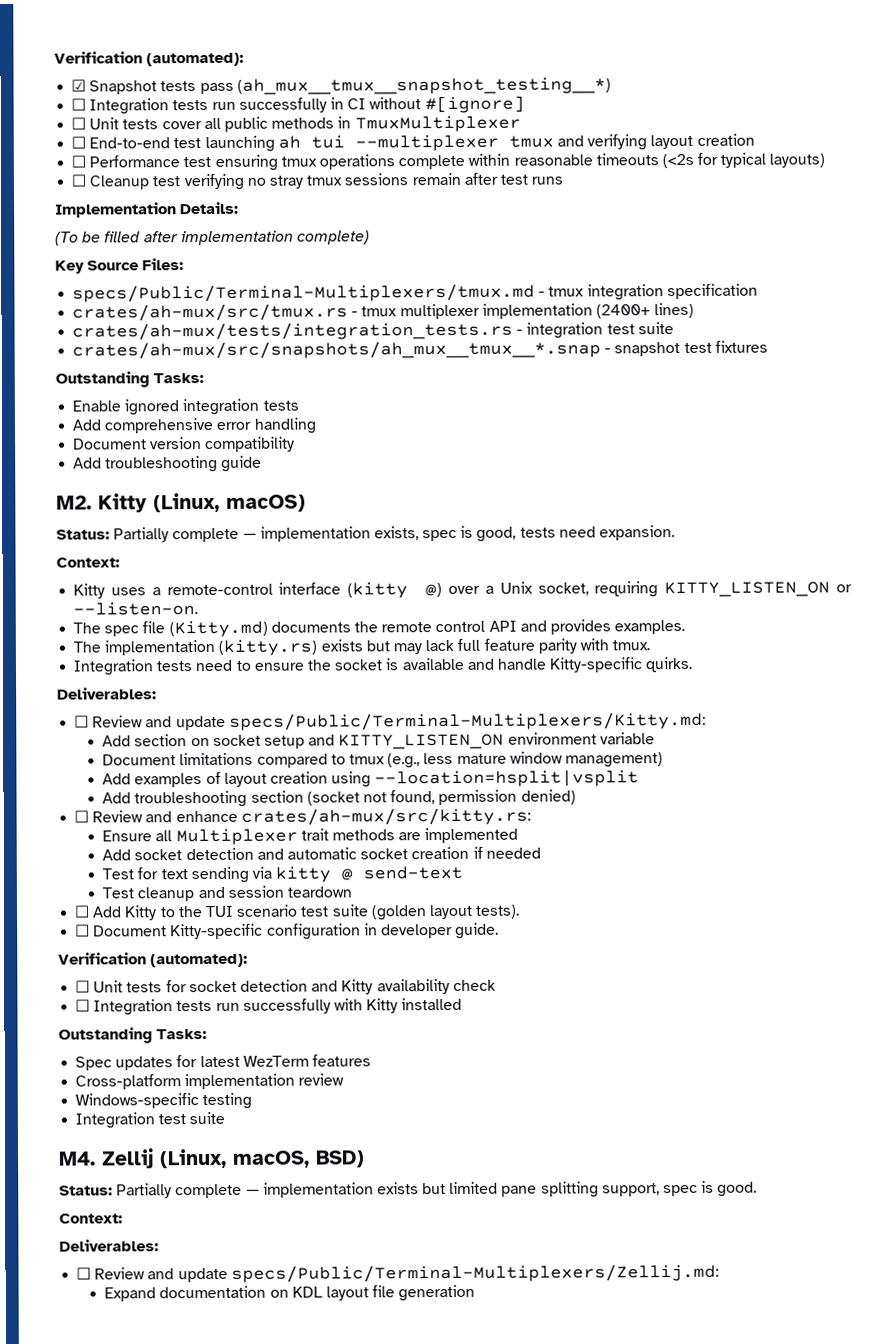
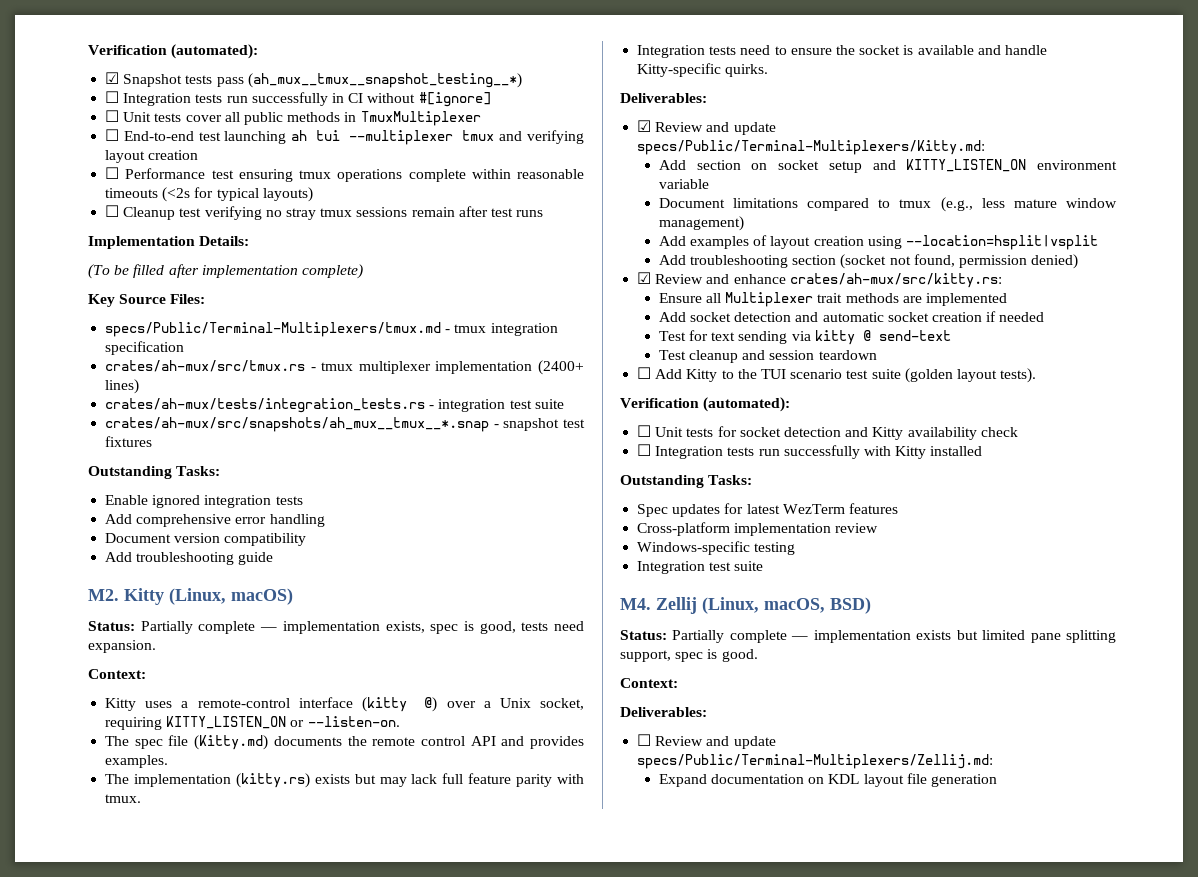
[74,715,90,728] ☐ -> [637,120,652,132] ☑
[74,810,90,823] ☐ -> [637,272,652,284] ☑
[75,922,500,940] // ☐ Document Kitty-specific configuration in developer guide. -> (1037, 375) none

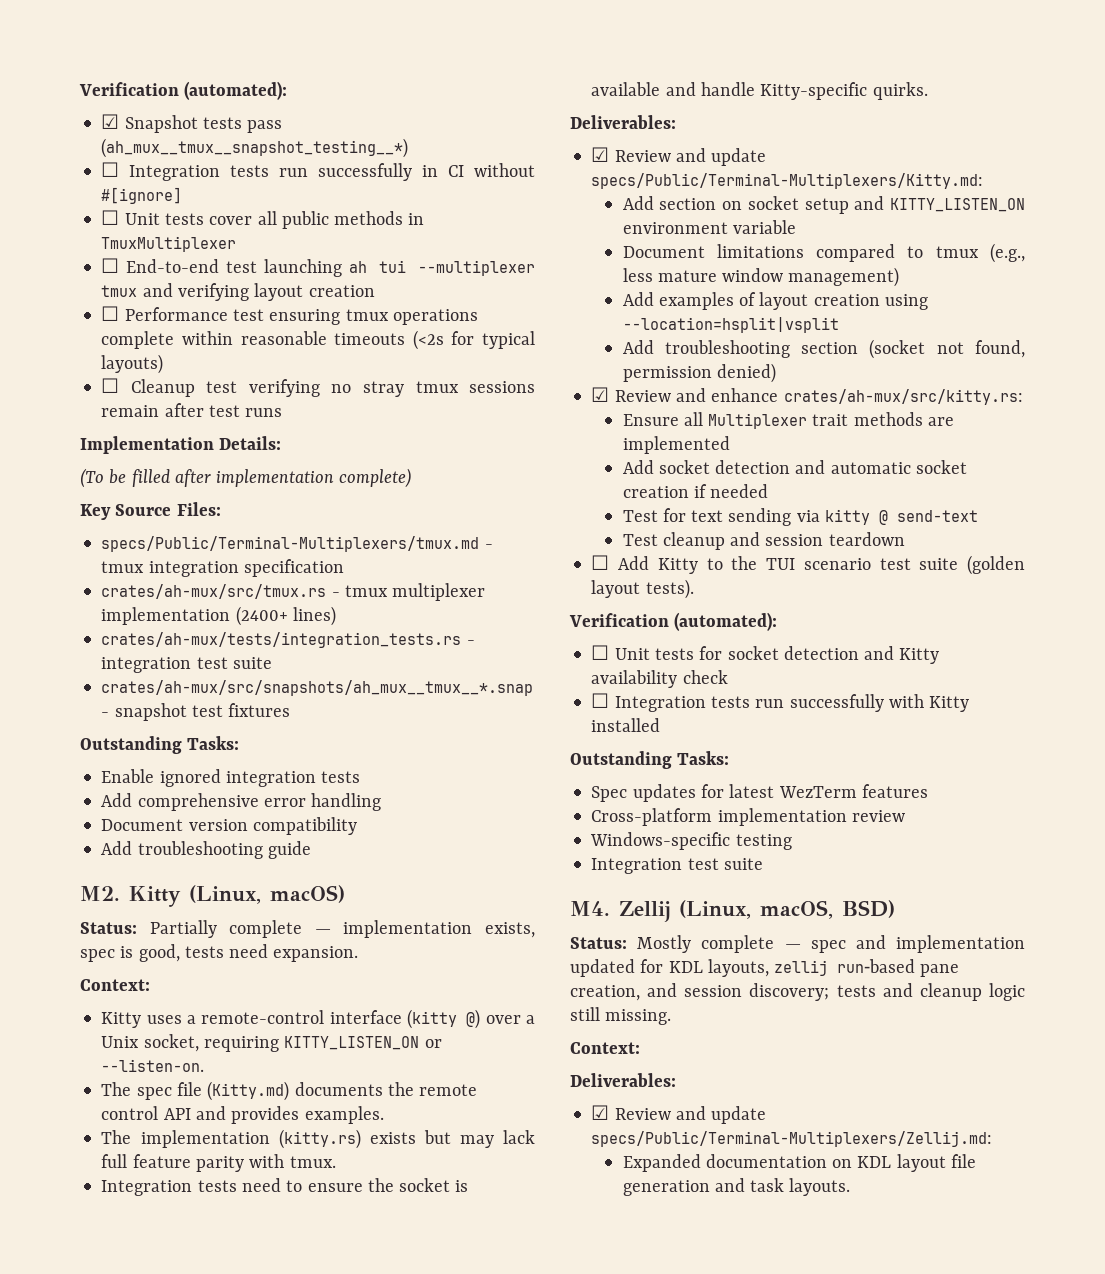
[672,630,1116,643] [620,649,758,662] Partially complete — implementation exists but limited pane splitting support, spec is good. -> [637,935,1025,953] [570,959,960,977] [570,983,1025,1001] [570,1007,672,1025] Mostly complete — spec and implementation updated for KDL layouts, zellij run‑based pane creation, and session discovery; tests and cleanup logic still missing.
[637,734,652,746] ☐ -> [591,1105,610,1120] ☑
[658,774,707,787] Expand -> [622,1154,701,1172] Expanded
(997, 780) none -> [714,1178,851,1196] and task layouts.

